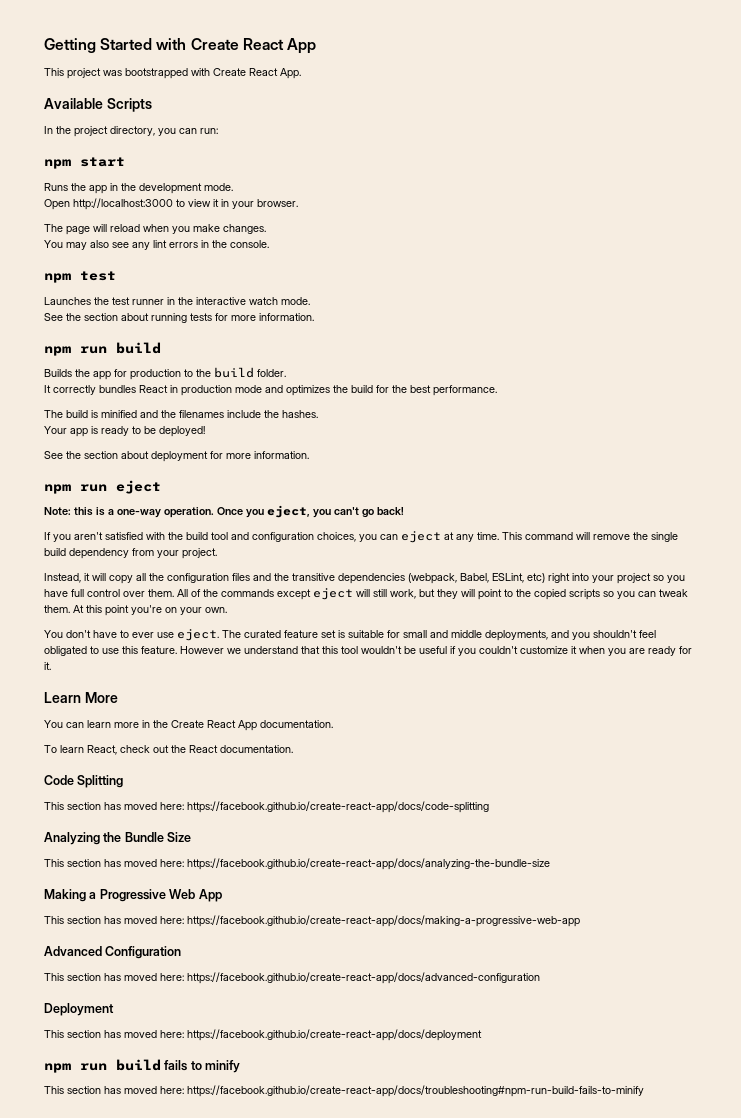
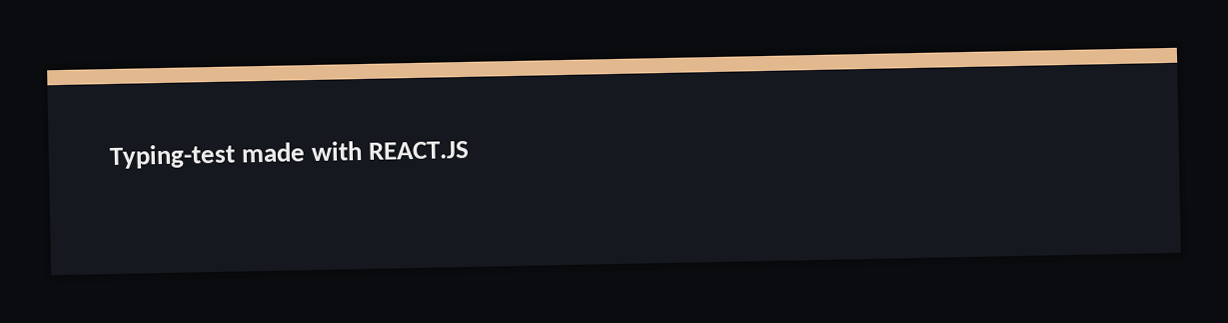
[44,38,316,54] [44,68,301,79] [44,98,152,112] [44,126,218,137] [44,157,125,169] [44,183,233,194] [44,198,298,210] [44,224,266,235] [44,240,269,250] [44,271,116,283] [44,297,310,305] [44,313,314,323] [44,342,161,356] [44,367,286,380] [44,385,497,396] [44,410,318,418] [44,426,205,437] [44,451,309,462] [44,480,161,494] [44,505,404,518] [44,531,678,543] [44,548,217,559] [44,573,685,584] [44,588,688,600] [44,605,227,616] [44,629,656,641] [44,646,692,656] [44,662,51,670] [44,692,118,703] [44,720,333,731] [44,745,293,755] [44,775,124,788] [44,801,489,813] [44,832,192,845] [44,858,550,870] [44,889,222,902] [44,915,580,927] [44,946,182,959] [44,972,540,984] [44,1003,114,1016] [44,1029,482,1041] [44,1059,241,1073] [44,1085,644,1097] Getting Started with Create React App // This project was bootstrapped with Create React App. // Available Scripts // In the project directory, you can run: // npm start // Runs the app in the development mode. // Open http://localhost:3000 to view it in your browser. // The page will reload when you make changes. // You may also see any lint errors in the console. // npm test // Launches the test runner in the interactive watch mode. // See the section about running tests for more information. // npm run build // Builds the app for production to the build folder. // It correctly bundles React in production mode and optimizes the build for the best performance. // The build is minified and the filenames include the hashes. // Your app is ready to be deployed! // See the section about deployment for more information. // npm run eject // Note: this is a one-way operation. Once you eject, you can't go back! // If you aren't satisfied with the build tool and configuration choices, you can eject at any time. This command will remove the single build dependency from your project. // Instead, it will copy all the configuration files and the transitive dependencies (webpack, Babel, ESLint, etc) right into your project so you have full control over them. All of the commands except eject will still work, but they will point to the copied scripts so you can tweak them. At this point you're on your own. // You don't have to ever use eject. The curated feature set is suitable for small and middle deployments, and you shouldn't feel obligated to use this feature. However we understand that this tool wouldn't be useful if you couldn't customize it when you are ready for it. // Learn More // You can learn more in the Create React App documentation. // To learn React, check out the React documentation. // Code Splitting // This section has moved here: https://facebook.github.io/create-react-app/docs/code-splitting // Analyzing the Bundle Size // This section has moved here: https://facebook.github.io/create-react-app/docs/analyzing-the-bundle-size // Making a Progressive Web App // This section has moved here: https://facebook.github.io/create-react-app/docs/making-a-progressive-web-app // Advanced Configuration // This section has moved here: https://facebook.github.io/create-react-app/docs/advanced-configuration // Deployment // This section has moved here: https://facebook.github.io/create-react-app/docs/deployment // npm run build fails to minify // This section has moved here: https://facebook.github.io/create-react-app/docs/troubleshooting#npm-run-build-fails-to-minify -> [109,140,470,170] Typing-test made with REACT.JS

